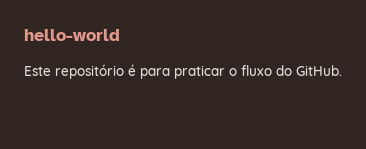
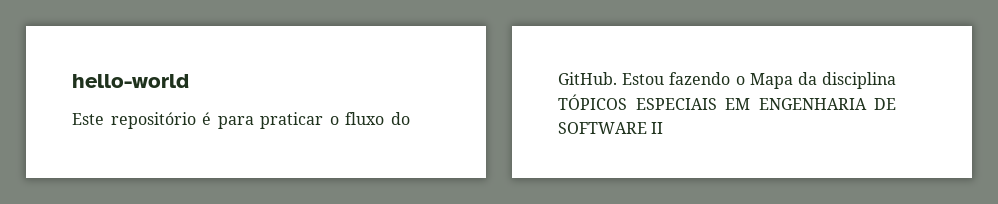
(342, 70) none -> [622,72,896,89] [558,94,896,110] [558,122,664,134] Estou fazendo o Mapa da disciplina TÓPICOS ESPECIAIS EM ENGENHARIA DE SOFTWARE II

